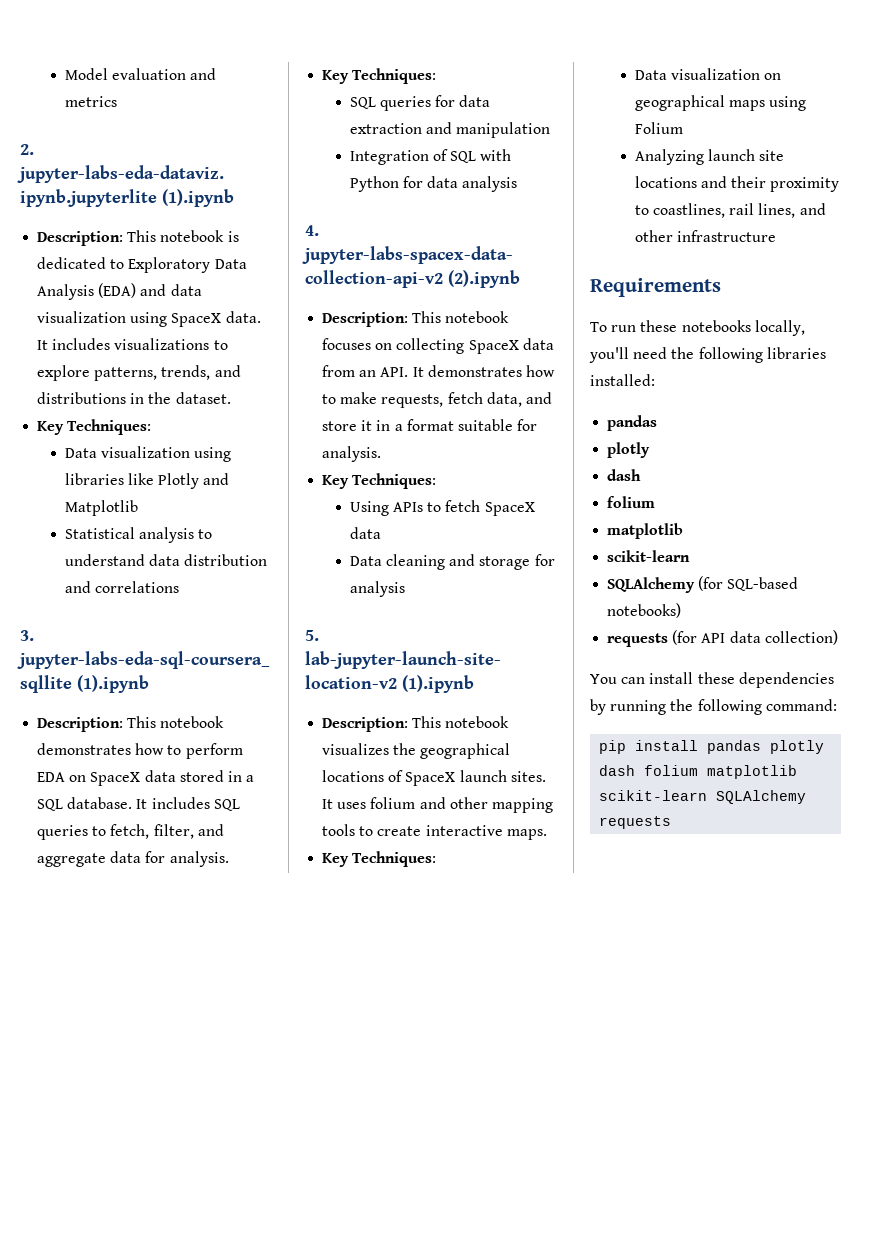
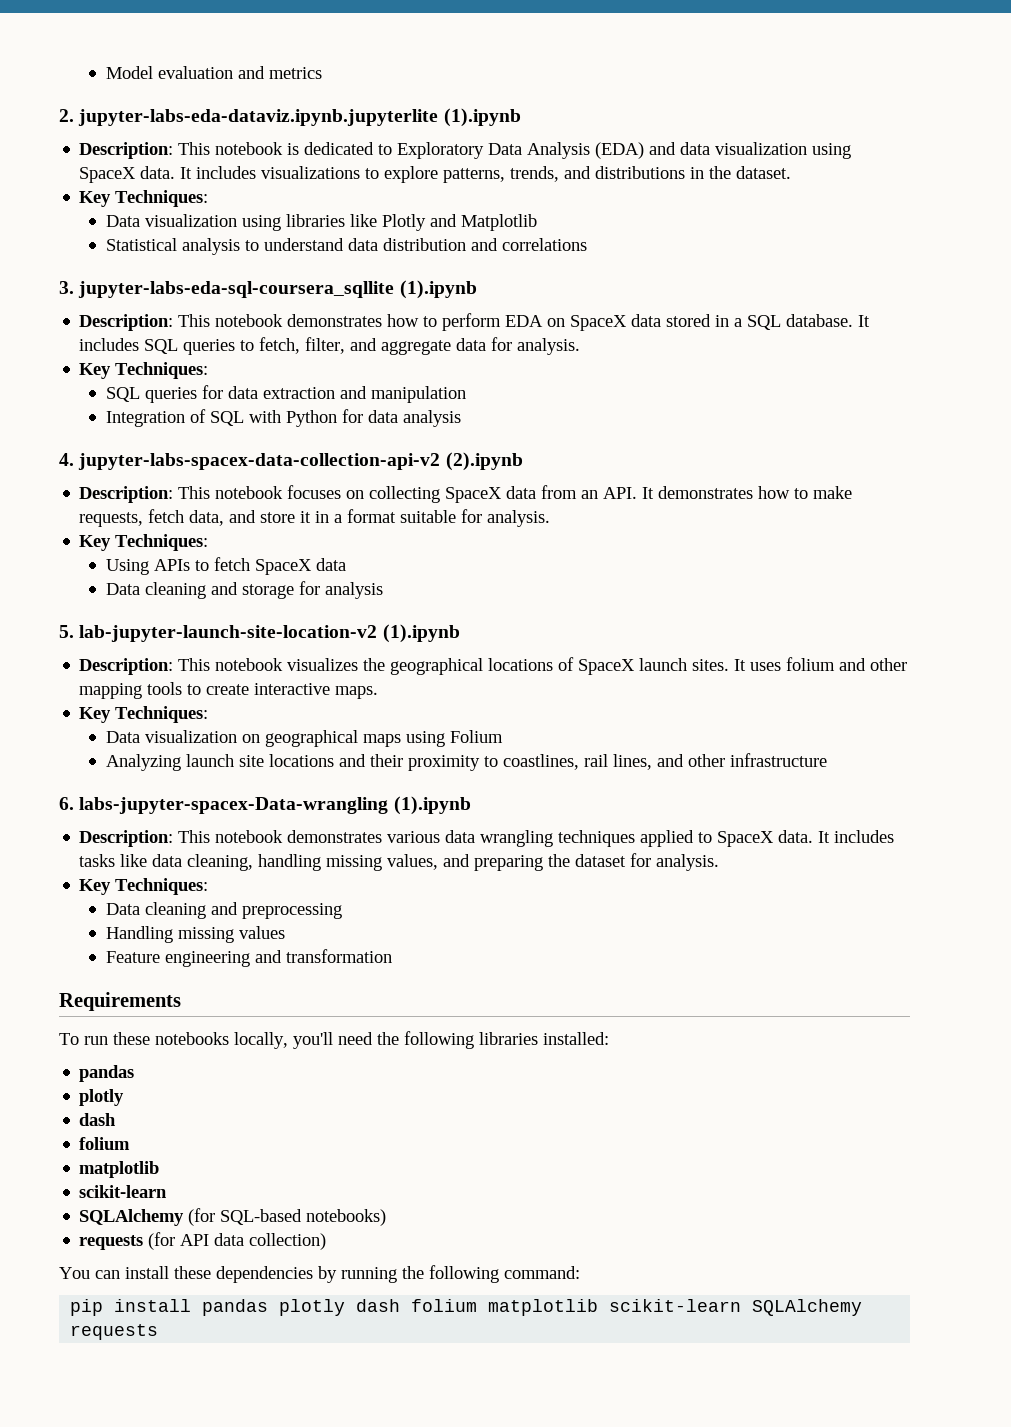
(777, 236) none -> [59,796,471,815] [79,830,895,847] [79,853,720,871] [79,878,209,895] [105,902,342,919] [105,926,285,943] [105,949,392,967] // 6. labs-jupyter-spacex-Data-wrangling (1).ipynb // Description: This notebook demonstrates various data wrangling techniques applied to SpaceX data. It includes tasks like data cleaning, handling missing values, and preparing the dataset for analysis. // Key Techniques: // Data cleaning and preprocessing // Handling missing values // Feature engineering and transformation

